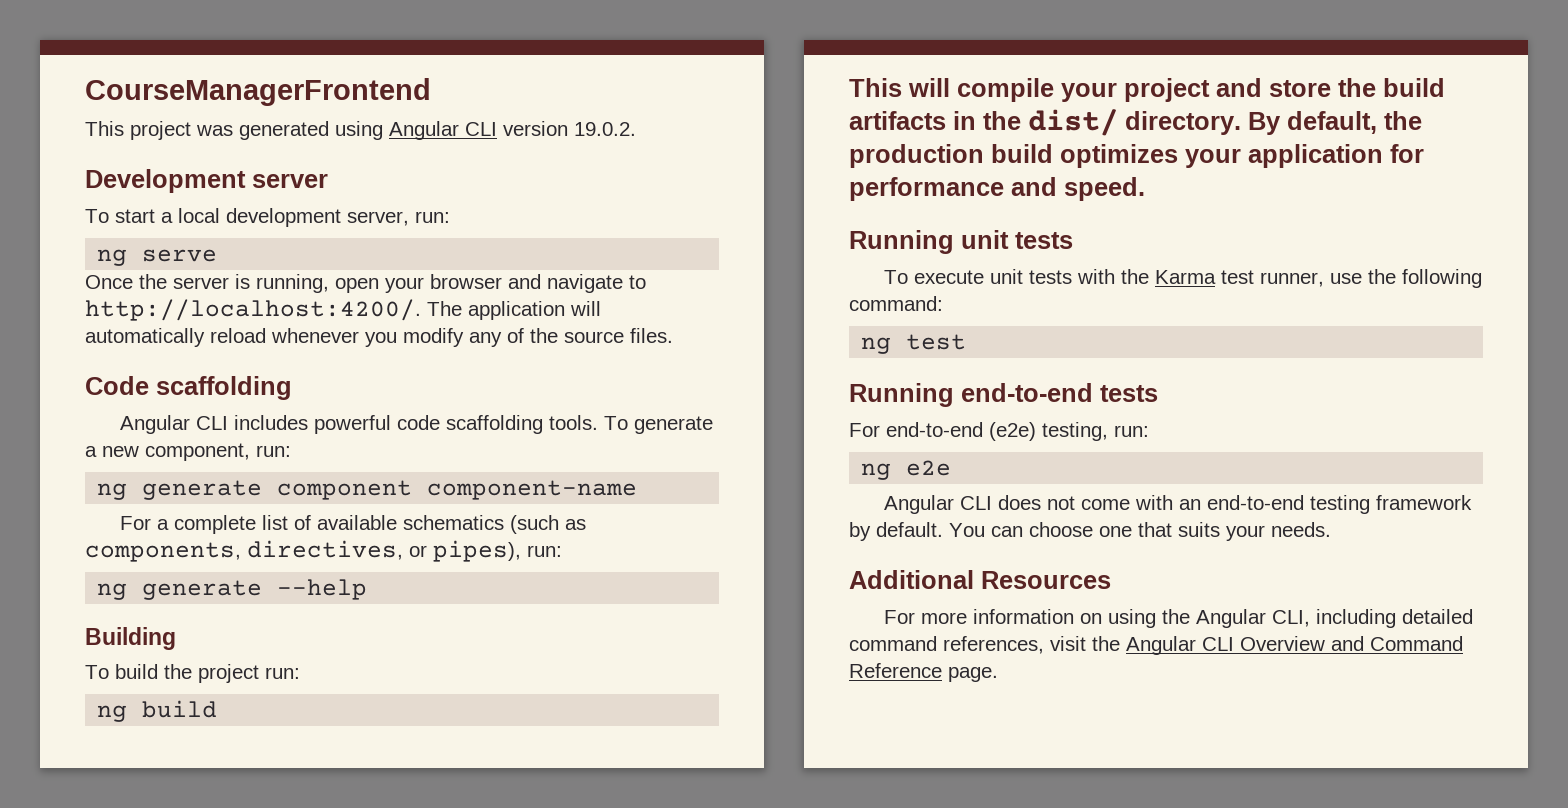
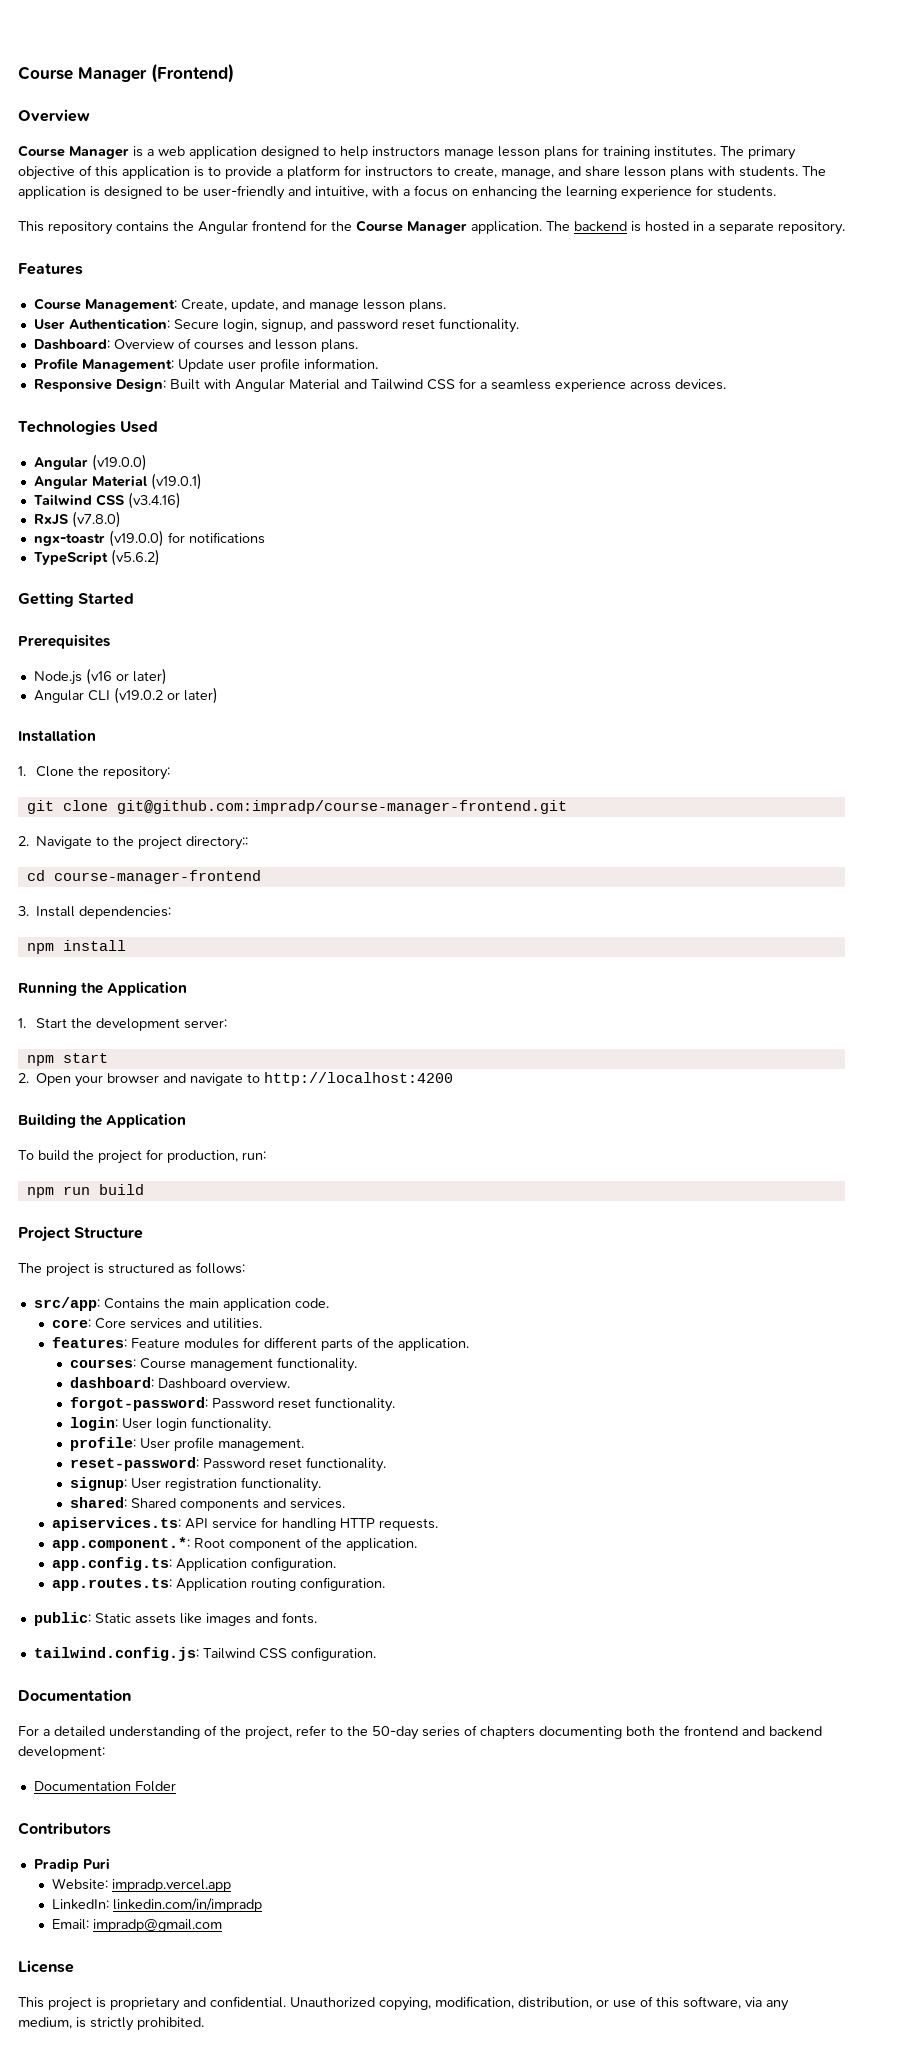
[85,78,431,106] [85,121,636,140] [85,169,328,193] [85,208,450,227] [97,249,218,266] [85,274,379,293] CourseManagerFrontend // This project was generated using Angular CLI version 19.0.2. // Development server // To start a local development server, run: // ng serve // Once the server is running, open -> [18,63,234,83] [18,109,90,122] [18,145,796,160] [18,165,826,180] [18,185,776,200] [18,220,845,235] [18,263,83,275] [33,298,446,312] [33,318,519,333] [33,338,358,352] [33,358,378,372] [33,378,726,392] [18,420,159,435] [33,454,147,471] [33,473,202,490] [33,492,181,509] [33,511,121,528] [33,530,265,547] [33,549,160,566] [18,592,135,607] [18,634,110,649] [33,668,167,685] [33,687,218,704] [18,729,96,742] [18,766,170,780] [26,800,567,814] [18,836,249,850] [26,870,261,884] [18,906,172,919] [26,940,126,954] [18,981,188,996] [18,1018,227,1031] [26,1053,108,1066] [18,1073,72,1086] Course Manager (Frontend) // Overview // Course Manager is a web application designed to help instructors manage lesson plans for training institutes. The primary objective of this application is to provide a platform for instructors to create, manage, and share lesson plans with students. The application is designed to be user-friendly and intuitive, with a focus on enhancing the learning experience for students. // This repository contains the Angular frontend for the Course Manager application. The backend is hosted in a separate repository. // Features // Course Management: Create, update, and manage lesson plans. // User Authentication: Secure login, signup, and password reset functionality. // Dashboard: Overview of courses and lesson plans. // Profile Management: Update user profile information. // Responsive Design: Built with Angular Material and Tailwind CSS for a seamless experience across devices. // Technologies Used // Angular (v19.0.0) // Angular Material (v19.0.1) // Tailwind CSS (v3.4.16) // RxJS (v7.8.0) // ngx-toastr (v19.0.0) for notifications // TypeScript (v5.6.2) // Getting Started // Prerequisites // Node.js (v16 or later) // Angular CLI (v19.0.2 or later) // Installation // 1. Clone the repository: // git clone git@github.com:impradp/course-manager-frontend.git // 2. Navigate to the project directory:: // cd course-manager-frontend // 3. Install dependencies: // npm install // Running the Application // 1. Start the development server: // npm start // 2. Open
[85,299,601,321] [85,328,673,347] [85,376,292,400] [119,415,713,434] [85,443,291,461] [97,480,638,500] [119,515,586,534] [85,540,562,562] [97,579,368,600] http://localhost:4200/. The application will automatically reload whenever you modify any of the source files. // Code scaffolding // Angular CLI includes powerful code scaffolding tools. To generate a new component, run: // ng generate component component-name // For a complete list of available schematics (such as components, directives, or pipes), run: // ng generate --help -> [264,1072,454,1086] http://localhost:4200
(176, 638) none -> [80,1113,187,1128] the Application
[265,667,300,679] [97,705,128,722] run: // ng -> [146,1149,266,1163] [26,1186,90,1198] for production, run: // npm run
[849,78,1445,102] [849,109,1422,136] [849,144,1424,168] [849,177,1145,201] [849,230,1073,254] [883,269,1482,288] [849,296,943,311] [861,334,967,354] [849,383,1158,407] [849,422,1149,441] [861,460,952,480] [883,495,1472,514] [849,522,1331,541] [849,570,1111,589] [883,609,1473,628] [849,636,1463,655] [849,663,998,682] This will compile your project and store the build artifacts in the dist/ directory. By default, the production build optimizes your application for performance and speed. // Running unit tests // To execute unit tests with the Karma test runner, use the following command: // ng test // Running end-to-end tests // For end-to-end (e2e) testing, run: // ng e2e // Angular CLI does not come with an end-to-end testing framework by default. You can choose one that suits your needs. // Additional Resources // For more information on using the Angular CLI, including detailed command references, visit the Angular CLI Overview and Command Reference page. -> [18,1226,144,1242] [18,1262,245,1277] [33,1297,329,1311] [51,1318,262,1329] [51,1337,469,1351] [69,1357,357,1372] [69,1377,290,1389] [69,1397,395,1412] [69,1417,271,1432] [69,1437,304,1451] [69,1457,386,1472] [69,1477,321,1492] [69,1497,345,1511] [51,1517,438,1531] [51,1537,417,1551] [51,1557,336,1571] [51,1577,385,1591] [33,1612,317,1626] [33,1647,376,1661] [18,1689,131,1702] [18,1725,822,1740] [18,1746,105,1759] [33,1781,176,1792] [18,1822,111,1835] [33,1858,110,1872] [51,1878,231,1892] [51,1898,262,1912] [51,1919,222,1932] [18,1960,74,1973] [18,1996,789,2011] [18,2017,204,2031] Project Structure // The project is structured as follows: // src/app: Contains the main application code. // core: Core services and utilities. // features: Feature modules for different parts of the application. // courses: Course management functionality. // dashboard: Dashboard overview. // forgot-password: Password reset functionality. // login: User login functionality. // profile: User profile management. // reset-password: Password reset functionality. // signup: User registration functionality. // shared: Shared components and services. // apiservices.ts: API service for handling HTTP requests. // app.component.*: Root component of the application. // app.config.ts: Application configuration. // app.routes.ts: Application routing configuration. // public: Static assets like images and fonts. // tailwind.config.js: Tailwind CSS configuration. // Documentation // For a detailed understanding of the project, refer to the 50-day series of chapters documenting both the frontend and backend development: // Documentation Folder // Contributors // Pradip Puri // Website: impradp.vercel.app // LinkedIn: linkedin.com/in/impradp // Email: impradp@gmail.com // License // This project is proprietary and confidential. Unauthorized copying, modification, distribution, or use of this software, via any medium, is strictly prohibited.

